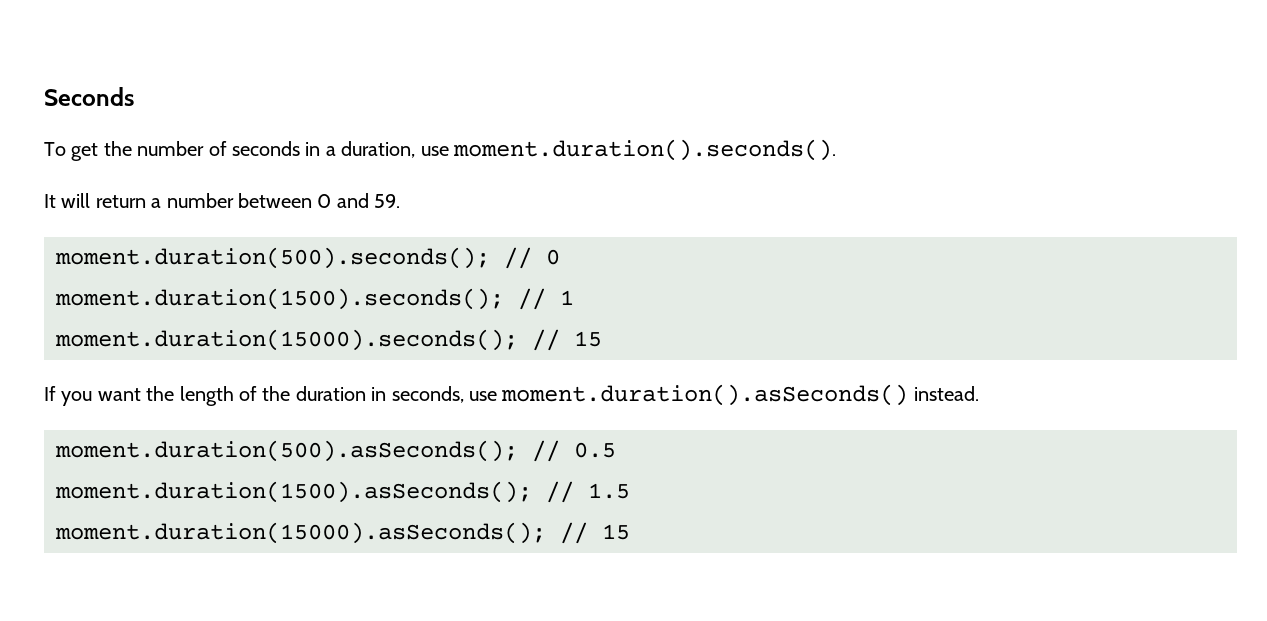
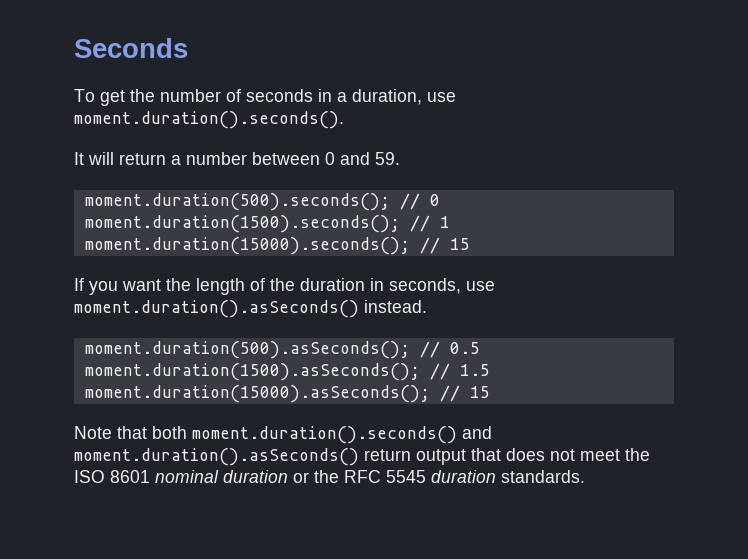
(630, 532) none -> [74,426,492,444] [74,448,650,466] [74,470,585,483] // Note that both moment.duration().seconds() and moment.duration().asSeconds() return output that does not meet the ISO 8601 nominal duration or the RFC 5545 duration standards.

